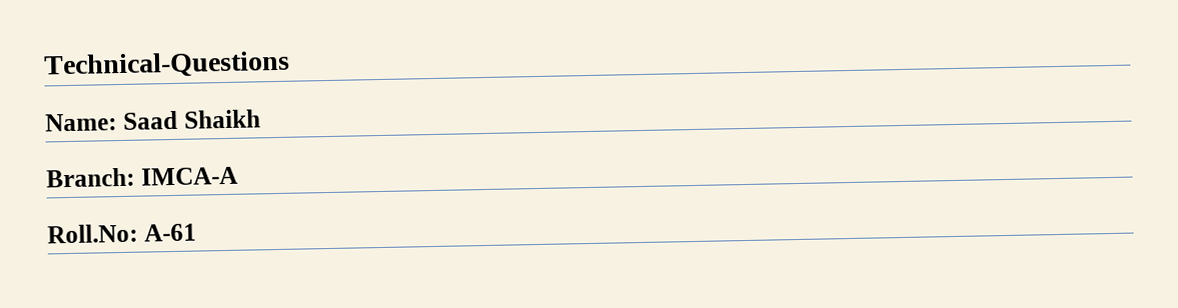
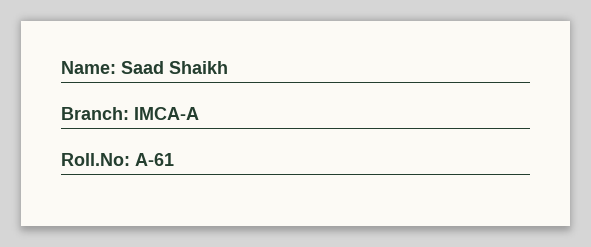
[44,50,290,80] Technical-Questions // -> (61, 67) none

